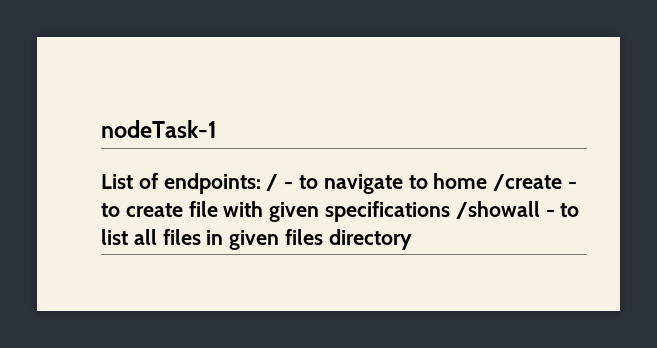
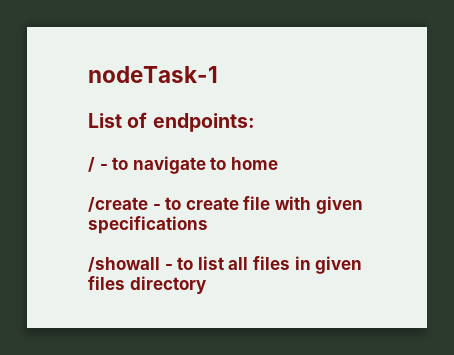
(261, 183) none -> (255, 122) //
(488, 181) none -> (278, 163) //
(451, 211) none -> (208, 225) //

